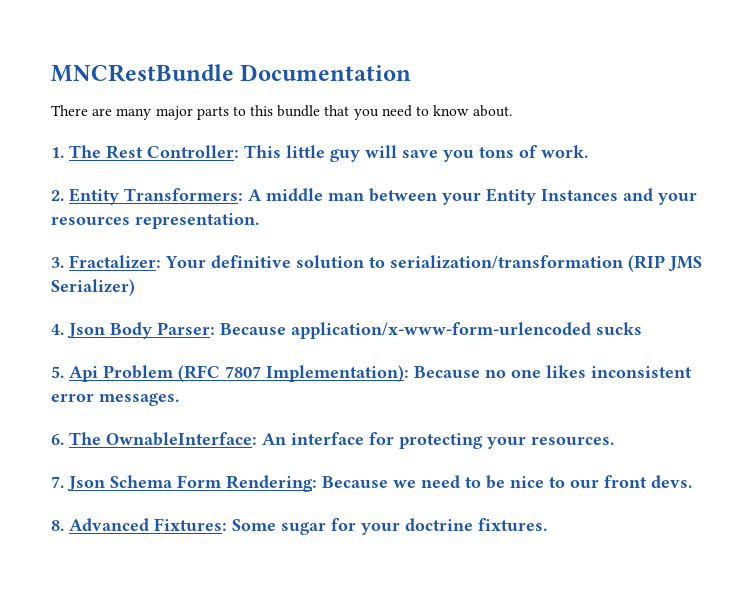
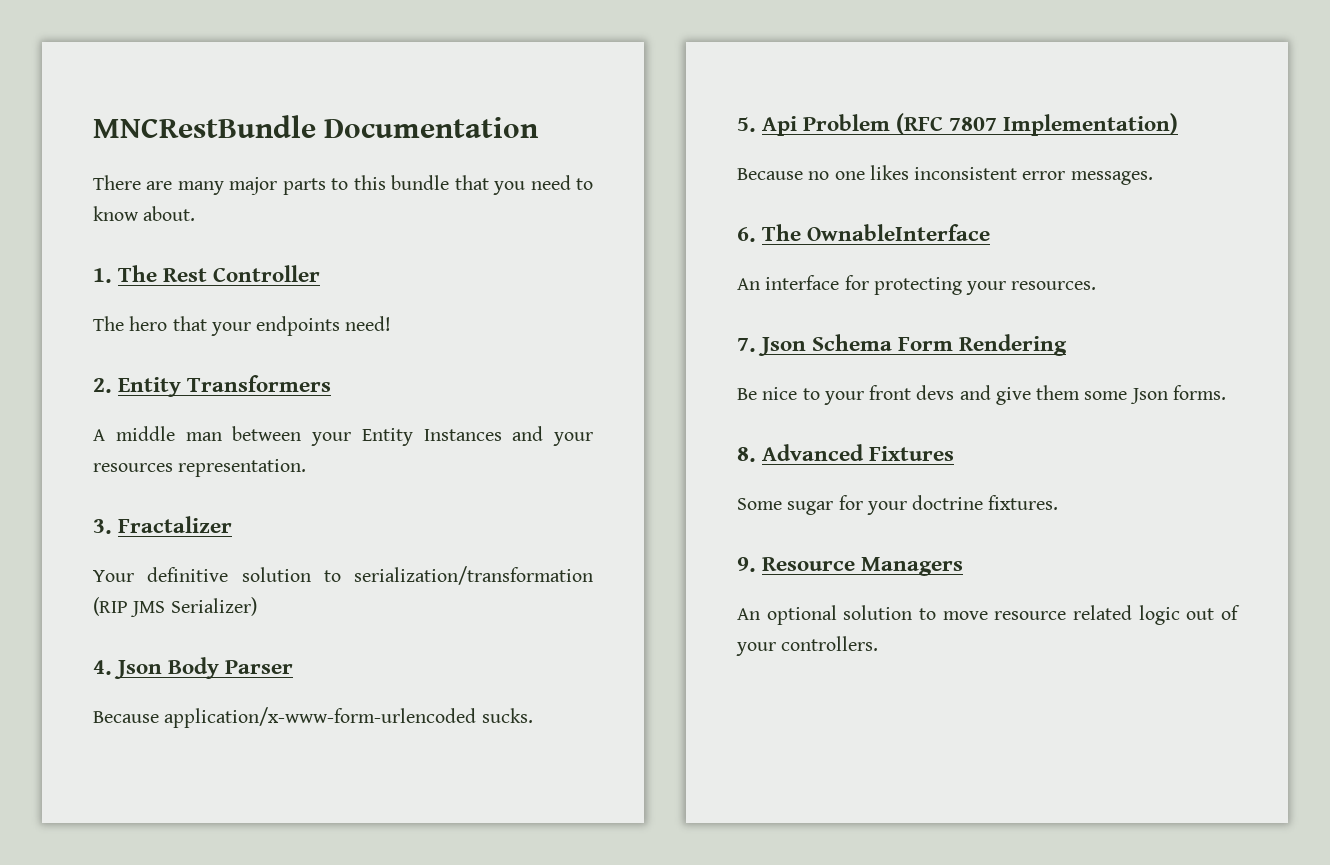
[147,145,588,162] Controller: This little guy will save you tons of work. -> [213,265,321,282] [93,316,392,336] Controller // The hero that your endpoints need!
[124,188,243,201] Transformers: -> [187,375,332,392] Transformers //
[69,255,161,269] Fractalizer: -> [118,516,233,533] Fractalizer //
[157,322,215,335] Parser: -> [225,660,294,674] Parser //
[596,322,642,335] sucks -> [481,708,533,723] sucks.
[266,365,409,382] Implementation): -> [1003,113,1179,136] Implementation) //
[106,432,257,446] OwnableInterface: -> [807,224,991,241] OwnableInterface //
[226,475,692,492] Rendering: Because we need to be nice to our front devs. -> [959,334,1068,356] [737,385,1226,405] Rendering // Be nice to your front devs and give them some Json forms.
[154,518,227,531] Fixtures: -> [869,446,955,461] Fixtures //
(547, 524) none -> [737,557,964,576] [737,605,1240,625] [736,636,879,656] // 9. Resource Managers // An optional solution to move resource related logic out of your controllers.

